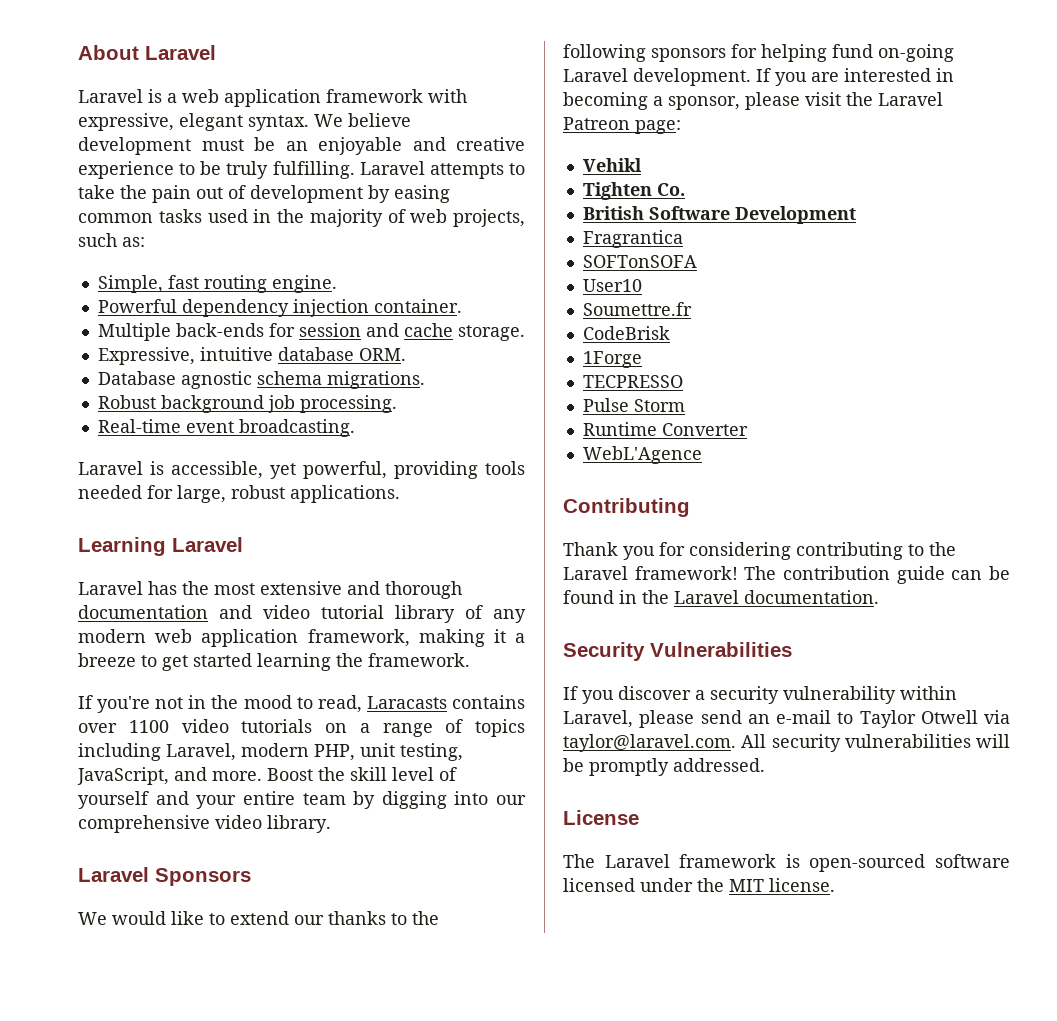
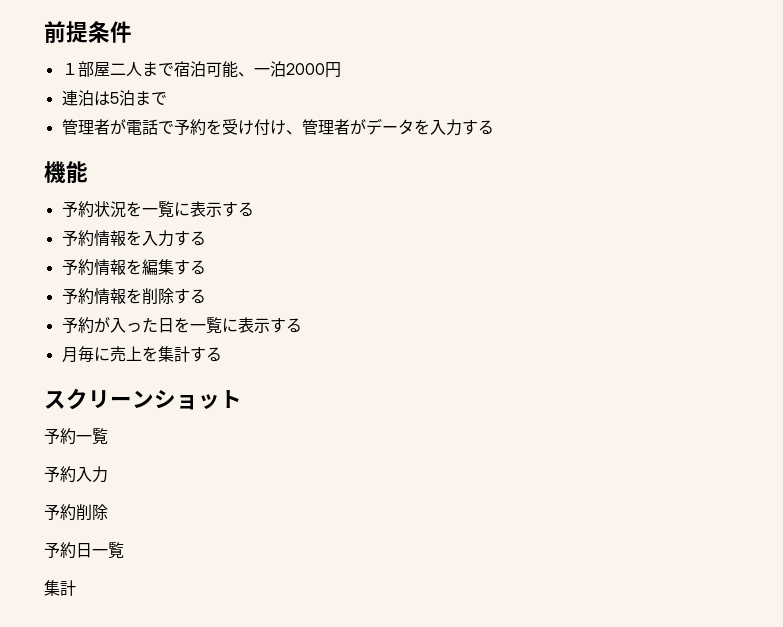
[78,45,216,60] [78,89,467,107] [78,113,411,131] [78,137,525,155] [78,161,525,179] [78,185,450,203] [78,209,525,227] [78,233,145,247] [97,275,337,293] [97,299,462,317] [97,323,525,341] [97,347,406,365] [97,371,425,389] [97,395,397,413] [97,419,355,437] [78,461,525,479] [78,485,400,503] [78,537,243,556] [78,581,462,599] [78,605,526,623] [78,629,525,647] [78,653,470,671] [78,695,525,713] [78,719,525,737] [78,743,463,761] [77,767,457,785] [78,791,526,809] [78,815,331,833] [78,867,251,886] [78,911,439,925] [563,44,954,62] [563,68,954,86] [563,92,943,110] [563,117,681,134] [582,158,642,172] [582,182,685,200] [582,206,856,224] [582,230,683,248] [582,255,697,268] [582,279,642,292] [582,302,692,316] [582,326,670,340] [582,351,642,368] [582,375,683,388] [582,398,685,412] [582,422,748,436] [582,446,702,464] [563,498,690,517] [563,542,956,560] [563,566,1010,584] [563,590,879,604] [563,642,792,661] [563,686,957,704] [563,710,1010,728] [563,734,1010,752] [563,758,765,776] [563,810,639,825] [563,854,1010,872] [563,878,835,892] About Laravel // Laravel is a web application framework with expressive, elegant syntax. We believe development must be an enjoyable and creative experience to be truly fulfilling. Laravel attempts to take the pain out of development by easing common tasks used in the majority of web projects, such as: // Simple, fast routing engine. // Powerful dependency injection container. // Multiple back-ends for session and cache storage. // Expressive, intuitive database ORM. // Database agnostic schema migrations. // Robust background job processing. // Real-time event broadcasting. // Laravel is accessible, yet powerful, providing tools needed for large, robust applications. // Learning Laravel // Laravel has the most extensive and thorough documentation and video tutorial library of any modern web application framework, making it a breeze to get started learning the framework. // If you're not in the mood to read, Laracasts contains over 1100 video tutorials on a range of topics including Laravel, modern PHP, unit testing, JavaScript, and more. Boost the skill level of yourself and your entire team by digging into our comprehensive video library. // Laravel Sponsors // We would like to extend our thanks to the following sponsors for helping fund on-going Laravel development. If you are interested in becoming a sponsor, please visit the Laravel Patreon page: // Vehikl // Tighten Co. // British Software Development // Fragrantica // SOFTonSOFA // User10 // Soumettre.fr // CodeBrisk // 1Forge // TECPRESSO // Pulse Storm // Runtime Converter // WebL'Agence // Contributing // Thank you for considering contributing to the Laravel framework! The contribution guide can be found in the Laravel documentation. // Security Vulnerabilities // If you discover a security vulnerability within Laravel, please send an e-mail to Taylor Otwell via taylor@laravel.com. All security vulnerabilities will be promptly addressed. // License // The Laravel framework is open-sourced software licensed under the MIT license. -> [44,21,132,43] [61,61,341,78] [61,90,167,106] [61,118,494,136] [44,161,88,183] [61,201,254,218] [61,230,206,247] [61,259,206,276] [61,288,206,305] [61,317,302,334] [61,346,222,363] [44,388,242,410] [44,428,108,445] [44,466,108,483] [44,504,108,521] [44,542,124,559] [44,580,76,596] 前提条件 // １部屋二人まで宿泊可能、一泊2000円 // 連泊は5泊まで // 管理者が電話で予約を受け付け、管理者がデータを入力する // 機能 // 予約状況を一覧に表示する // 予約情報を入力する // 予約情報を編集する // 予約情報を削除する // 予約が入った日を一覧に表示する // 月毎に売上を集計する // スクリーンショット // 予約一覧 // 予約入力 // 予約削除 // 予約日一覧 // 集計

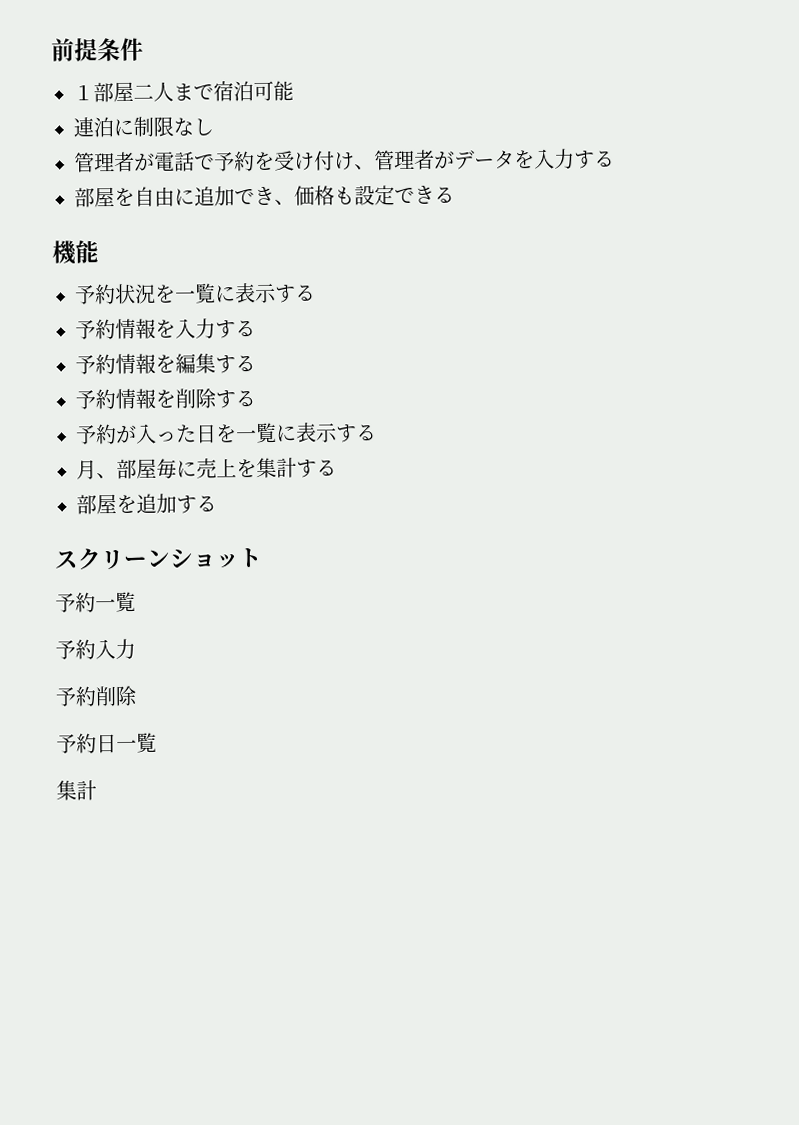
[237,61,341,78] [61,90,167,106] 、一泊2000円 // 連泊は5泊まで -> [73,116,214,138] // 連泊に制限なし
(494, 127) none -> [74,185,455,208] // 部屋を自由に追加でき、価格も設定できる
(78, 355) none -> [96,458,157,480] 、部屋
(222, 354) none -> [76,493,217,515] // 部屋を追加する

